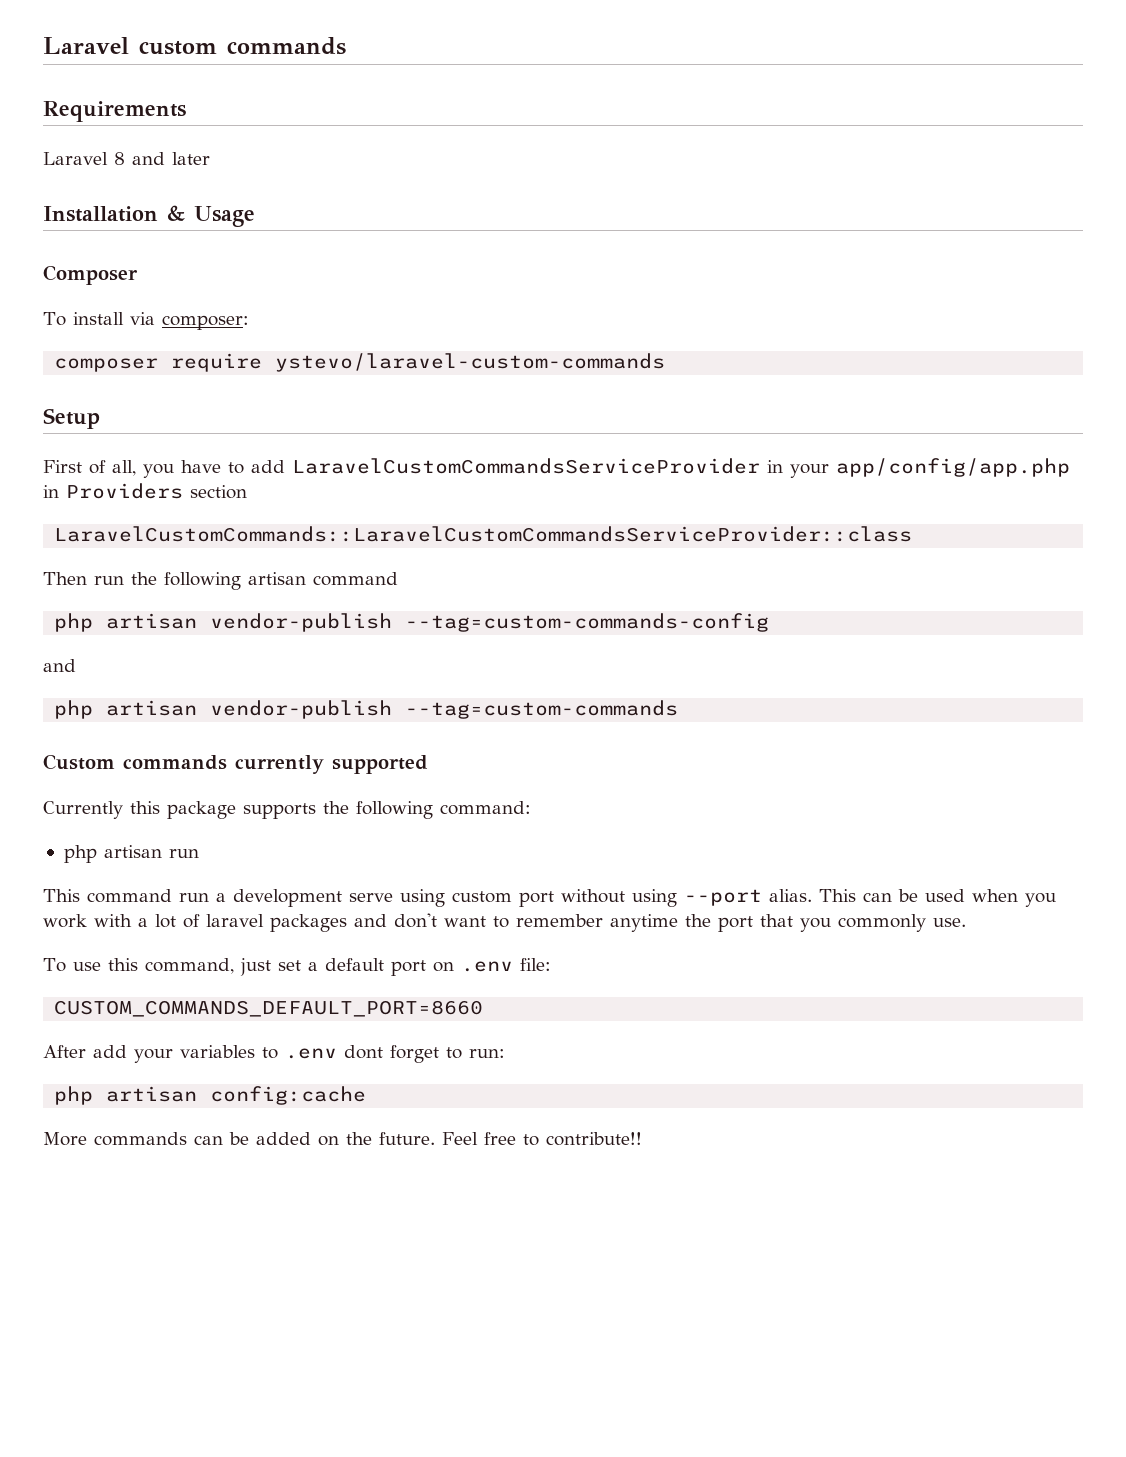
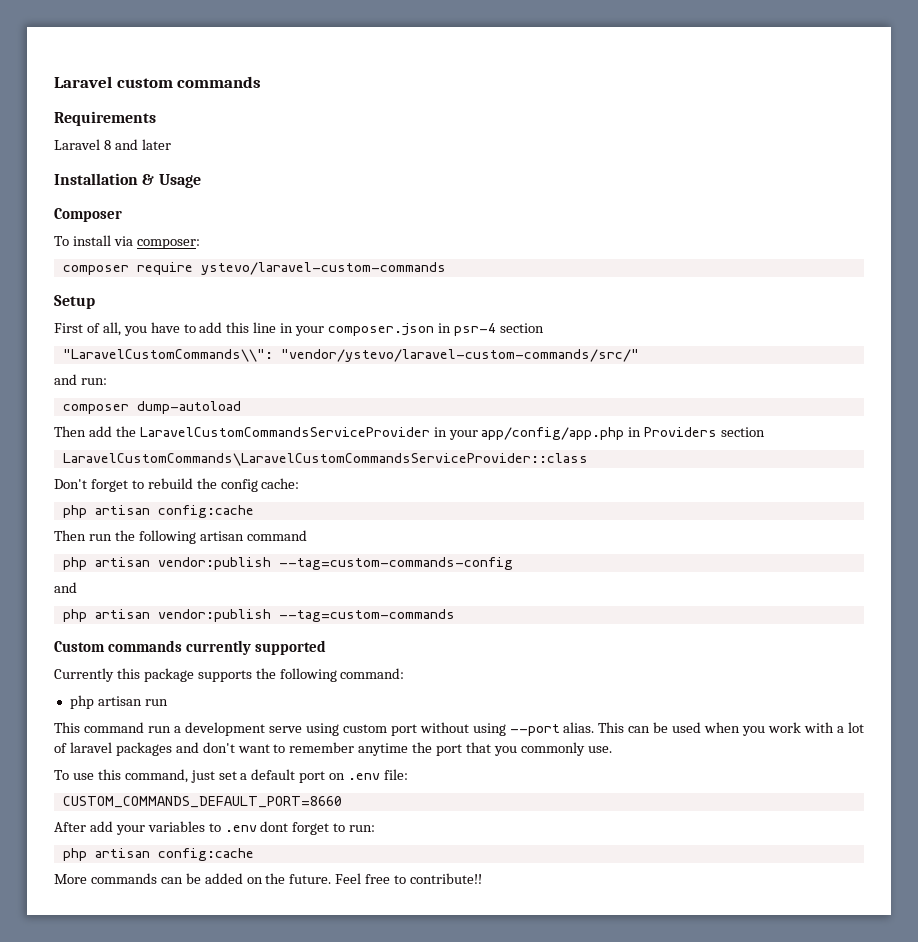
(285, 466) none -> [226,322,544,336] [62,349,639,362] [54,374,107,385] [62,401,241,414] [54,426,136,437] this line in your composer.json in psr-4 section // "LaravelCustomCommands\\": "vendor/ystevo/laravel-custom-commands/src/" // and run: // composer dump-autoload // Then add the
[54,526,913,542] LaravelCustomCommands::LaravelCustomCommandsServiceProvider::class -> [62,453,588,466] [54,478,300,492] [62,505,254,518] LaravelCustomCommands\LaravelCustomCommandsServiceProvider::class // Don't forget to rebuild the config cache: // php artisan config:cache
[210,613,393,632] vendor-publish -> [157,557,271,570] vendor:publish
[210,700,393,719] vendor-publish -> [157,609,271,622] vendor:publish

